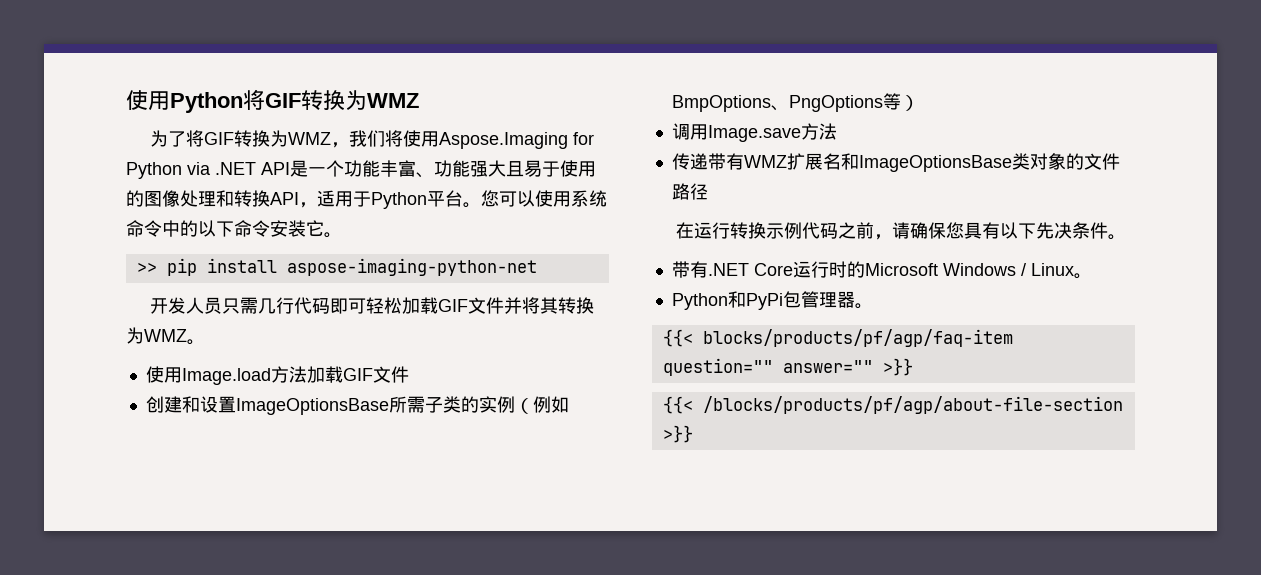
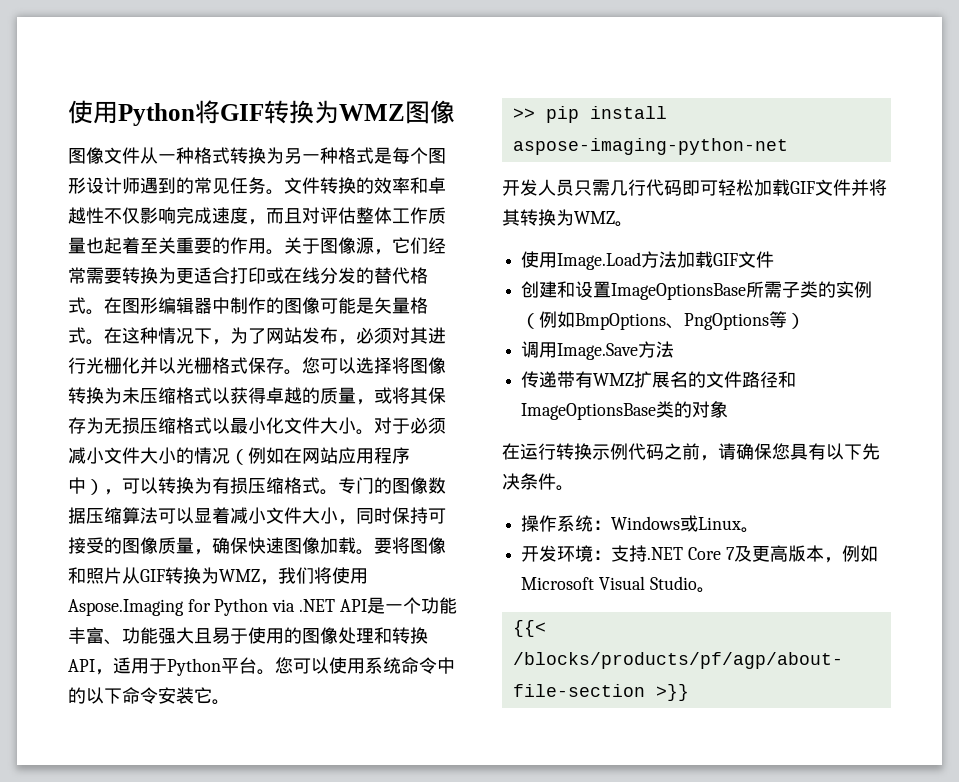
[150,130,205,147] // 为了将 -> [405,100,455,124] [68,147,446,164] [68,177,446,195] [68,207,446,225] [68,237,446,255] [68,267,428,284] [68,297,428,315] [68,327,446,345] [68,357,446,375] [68,387,446,405] [68,417,446,435] [68,447,410,465] [68,477,446,495] [68,507,446,525] [68,537,446,555] [68,567,140,584] 图像 // 图像文件从一种格式转换为另一种格式是每个图形设计师遇到的常见任务。文件转换的效率和卓越性不仅影响完成速度，而且对评估整体工作质量也起着至关重要的作用。关于图像源，它们经常需要转换为更适合打印或在线分发的替代格式。在图形编辑器中制作的图像可能是矢量格式。在这种情况下，为了网站发布，必须对其进行光栅化并以光栅格式保存。您可以选择将图像转换为未压缩格式以获得卓越的质量，或将其保存为无损压缩格式以最小化文件大小。对于必须减小文件大小的情况（例如在网站应用程序中），可以转换为有损压缩格式。专门的图像数据压缩算法可以显着减小文件大小，同时保持可接受的图像质量，确保快速图像加载。要将图像和照片从
[181,368,271,385] Image.load -> [557,252,642,270] Image.Load
[707,125,801,142] Image.save -> [557,343,639,360] Image.Save
[840,153,1066,172] 和ImageOptionsBase类对象 -> (689, 379) none
(708, 191) none -> [778,371,797,388] [521,401,729,420] 和ImageOptionsBase类的对象
[671,261,1092,279] [671,291,873,310] [662,329,1013,347] [662,358,913,376] 带有.NET Core运行时的Microsoft Windows / Linux。 // Python和PyPi包管理器。 // {{< blocks/products/pf/agp/faq-item question="" answer="" >}} -> [521,515,760,533] [521,545,878,563] [521,576,715,593] 操作系统：Windows或Linux。 // 开发环境：支持.NET Core 7及更高版本，例如Microsoft Visual Studio。

